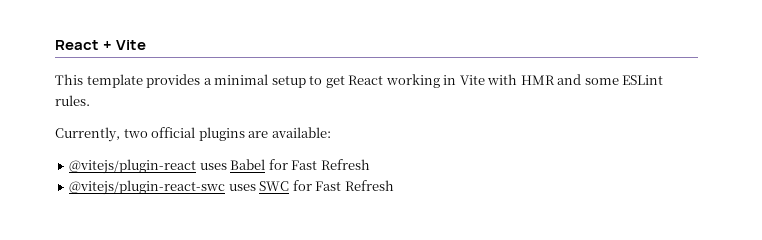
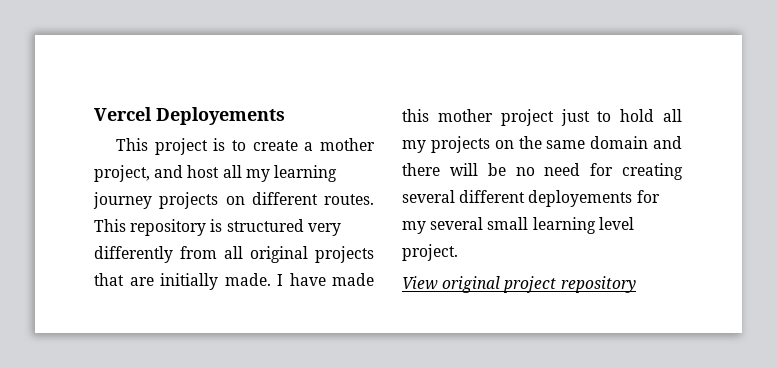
[55,40,147,50] [55,74,664,88] [55,95,90,106] [55,127,331,142] [69,159,370,174] [69,180,394,195] React + Vite // This template provides a minimal setup to get React working in Vite with HMR and some ESLint rules. // Currently, two official plugins are available: // @vitejs/plugin-react uses Babel for Fast Refresh // @vitejs/plugin-react-swc uses SWC for Fast Refresh -> [94,107,285,125] [115,138,375,155] [94,165,337,182] [93,192,374,209] [94,219,341,236] [94,246,374,263] [94,273,374,290] [402,109,682,126] [402,136,682,153] [402,163,683,180] [402,190,660,207] [402,217,634,234] [402,244,458,261] [402,276,636,293] Vercel Deployements // This project is to create a mother project, and host all my learning journey projects on different routes. This repository is structured very differently from all original projects that are initially made. I have made this mother project just to hold all my projects on the same domain and there will be no need for creating several different deployements for my several small learning level project. // View original project repository

